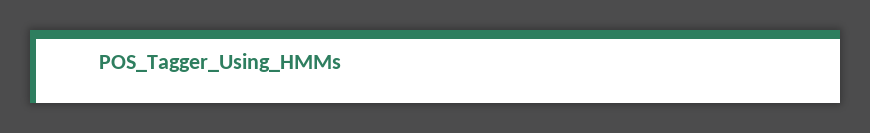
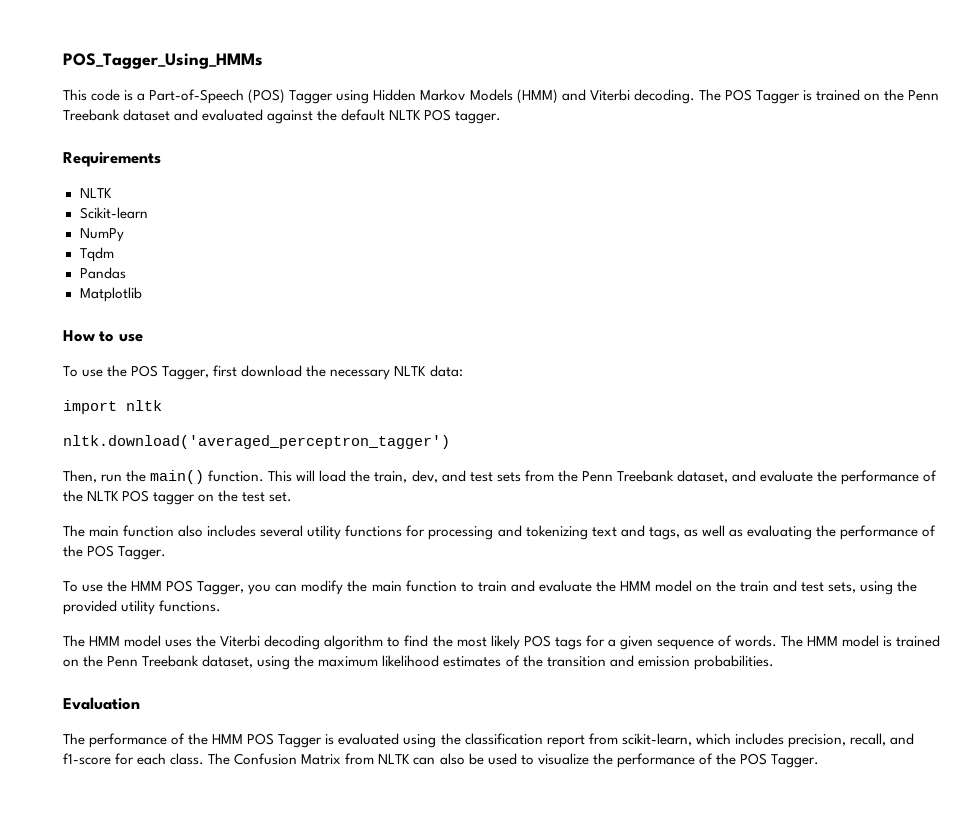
(341, 62) none -> [63,89,940,104] [63,109,502,124] [63,152,161,167] [79,188,112,198] [79,207,148,219] [79,228,124,242] [79,247,114,262] [79,267,126,279] [79,287,142,302] [63,330,143,342] [63,365,463,380] [63,400,162,414] [63,435,450,449] [63,470,938,485] [63,490,293,505] [63,525,937,540] [63,545,167,560] [63,580,918,595] [63,600,222,615] [63,635,941,650] [63,655,774,670] [63,697,140,710] [63,733,914,748] [63,753,819,768] // This code is a Part-of-Speech (POS) Tagger using Hidden Markov Models (HMM) and Viterbi decoding. The POS Tagger is trained on the Penn Treebank dataset and evaluated against the default NLTK POS tagger. // Requirements // NLTK // Scikit-learn // NumPy // Tqdm // Pandas // Matplotlib // How to use // To use the POS Tagger, first download the necessary NLTK data: // import nltk // nltk.download('averaged_perceptron_tagger') // Then, run the main() function. This will load the train, dev, and test sets from the Penn Treebank dataset, and evaluate the performance of the NLTK POS tagger on the test set. // The main function also includes several utility functions for processing and tokenizing text and tags, as well as evaluating the performance of the POS Tagger. // To use the HMM POS Tagger, you can modify the main function to train and evaluate the HMM model on the train and test sets, using the provided utility functions. // The HMM model uses the Viterbi decoding algorithm to find the most likely POS tags for a given sequence of words. The HMM model is trained on the Penn Treebank dataset, using the maximum likelihood estimates of the transition and emission probabilities. // Evaluation // The performance of the HMM POS Tagger is evaluated using the classification report from scikit-learn, which includes precision, recall, and f1-score for each class. The Confusion Matrix from NLTK can also be used to visualize the performance of the POS Tagger.

